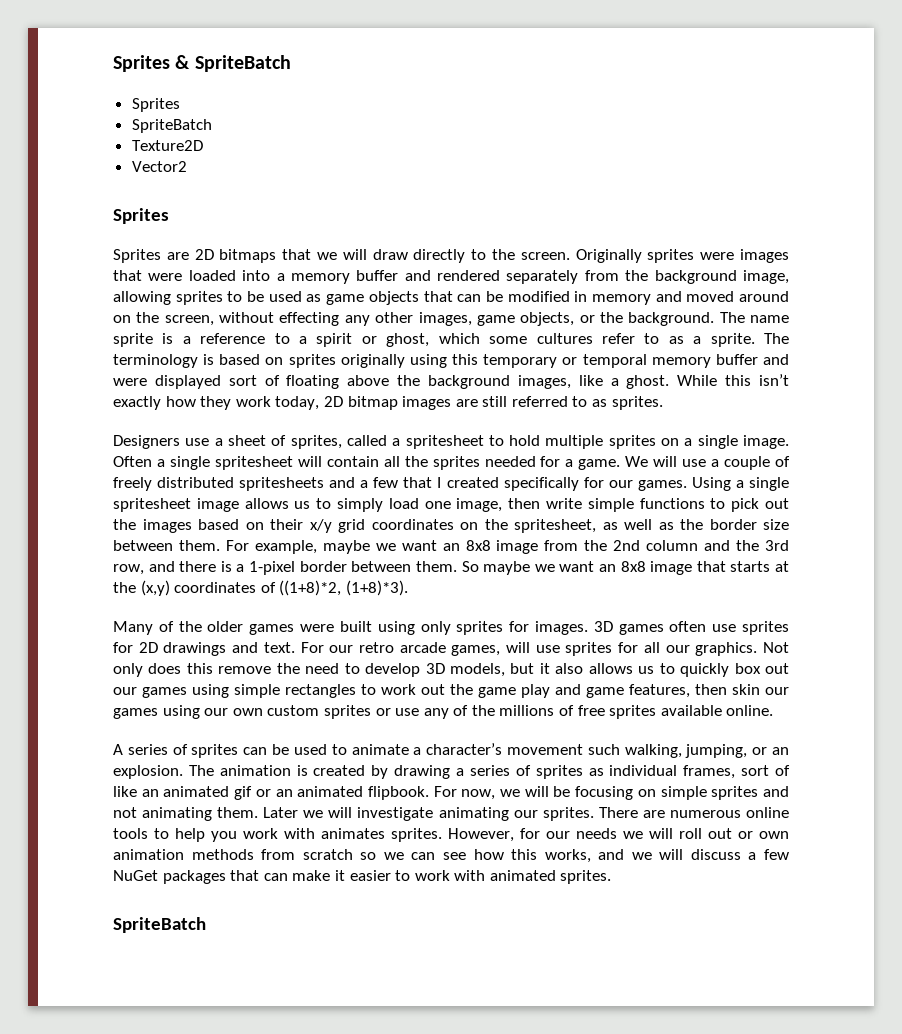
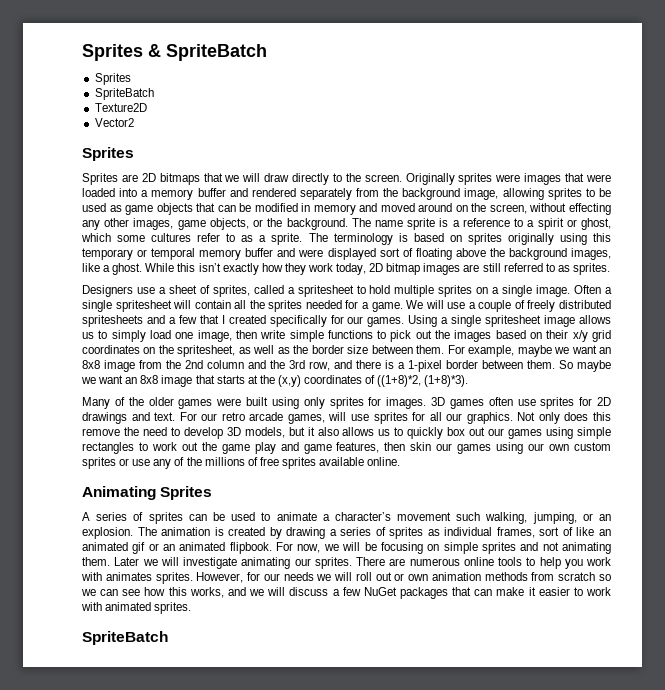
(774, 710) none -> [82,486,213,500] // Animating Sprites

